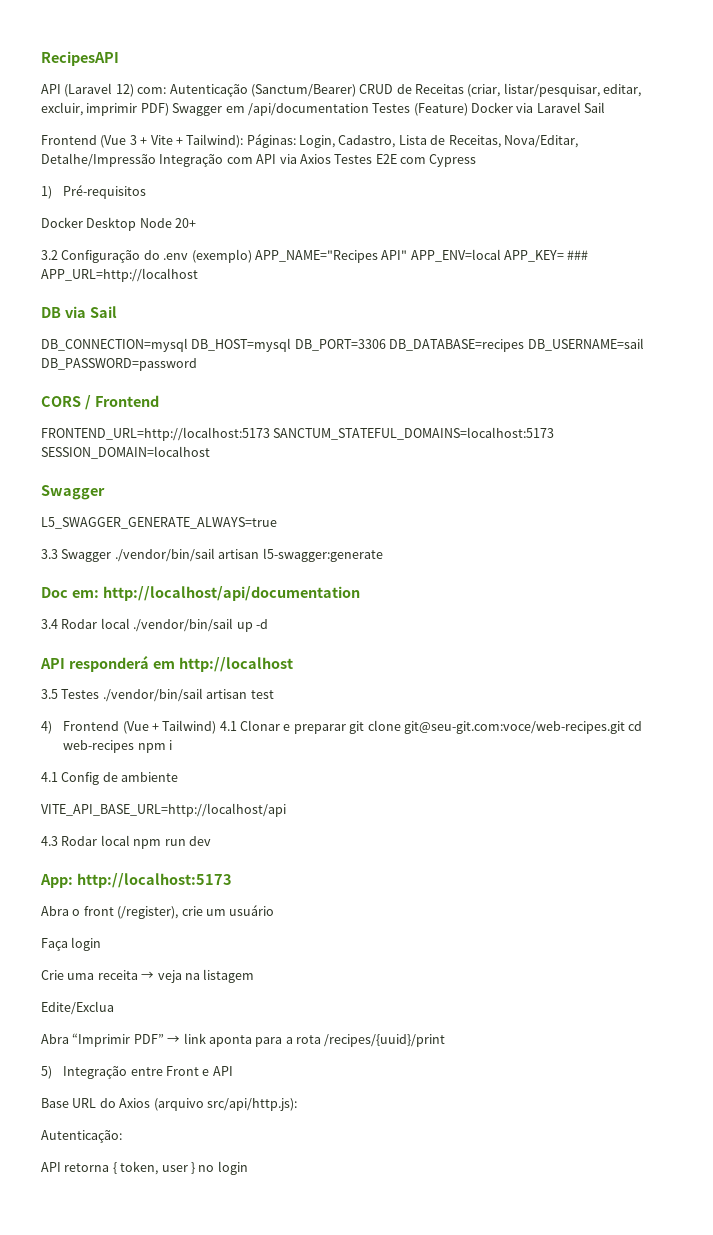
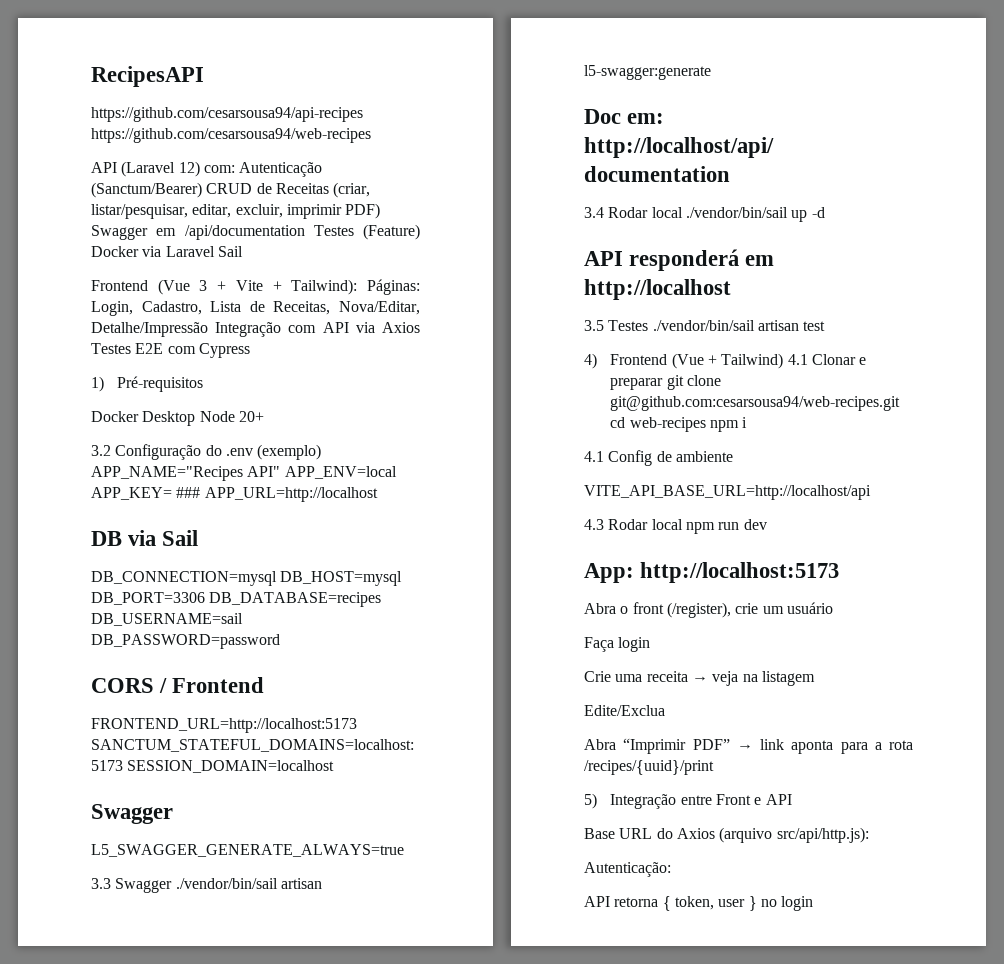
(119, 58) none -> [91,107,363,122] [91,128,371,143] // https://github.com/cesarsousa94/api-recipes https://github.com/cesarsousa94/web-recipes
[403,721,625,734] git@seu-git.com:voce/web-recipes.git -> [610,396,901,411] git@github.com:cesarsousa94/web-recipes.git

